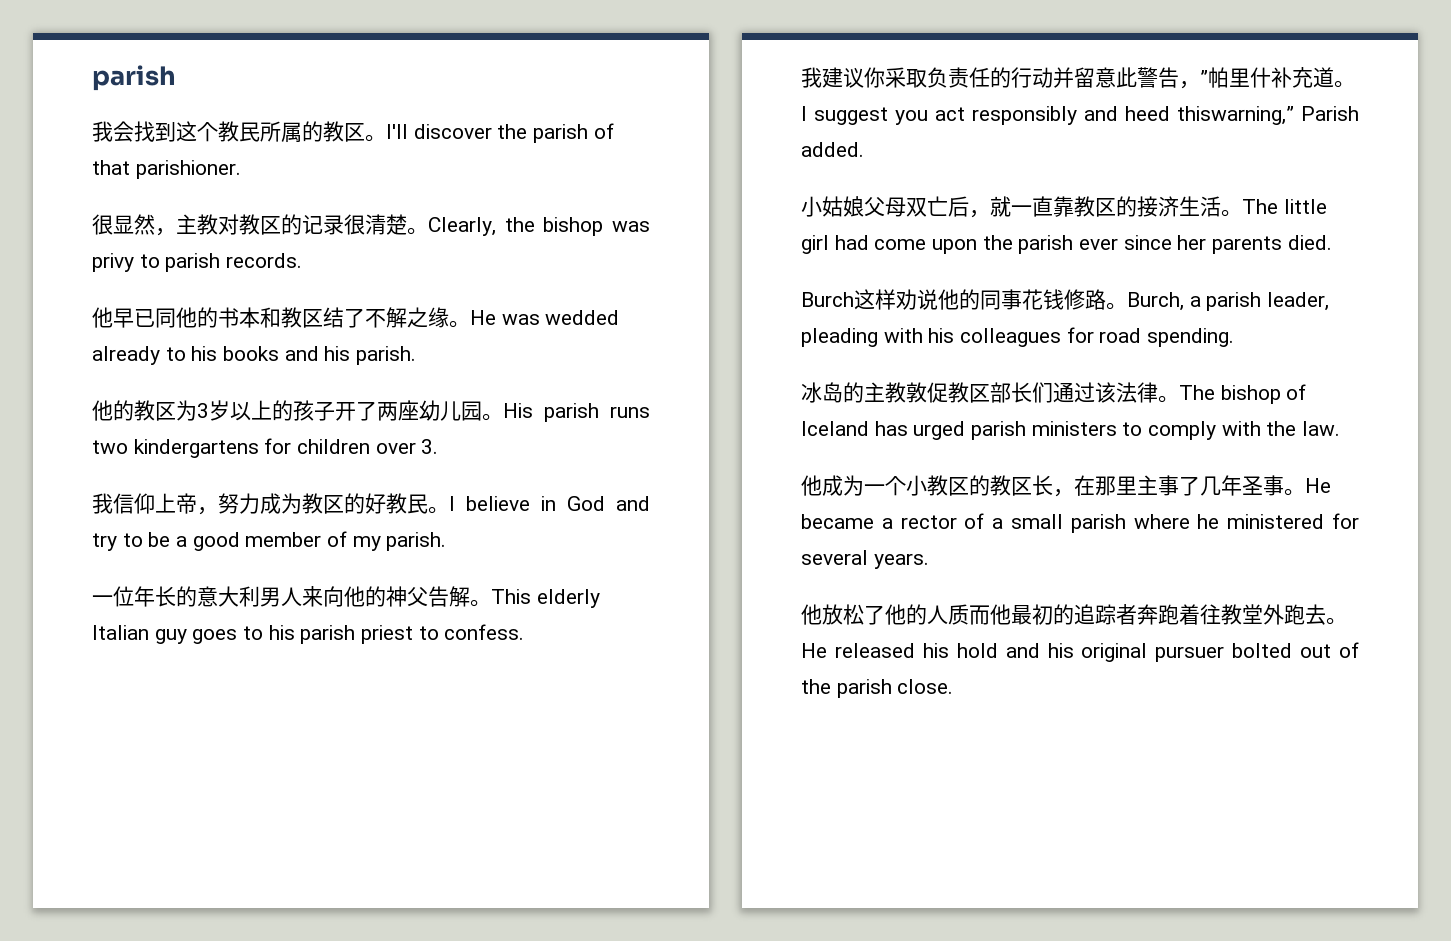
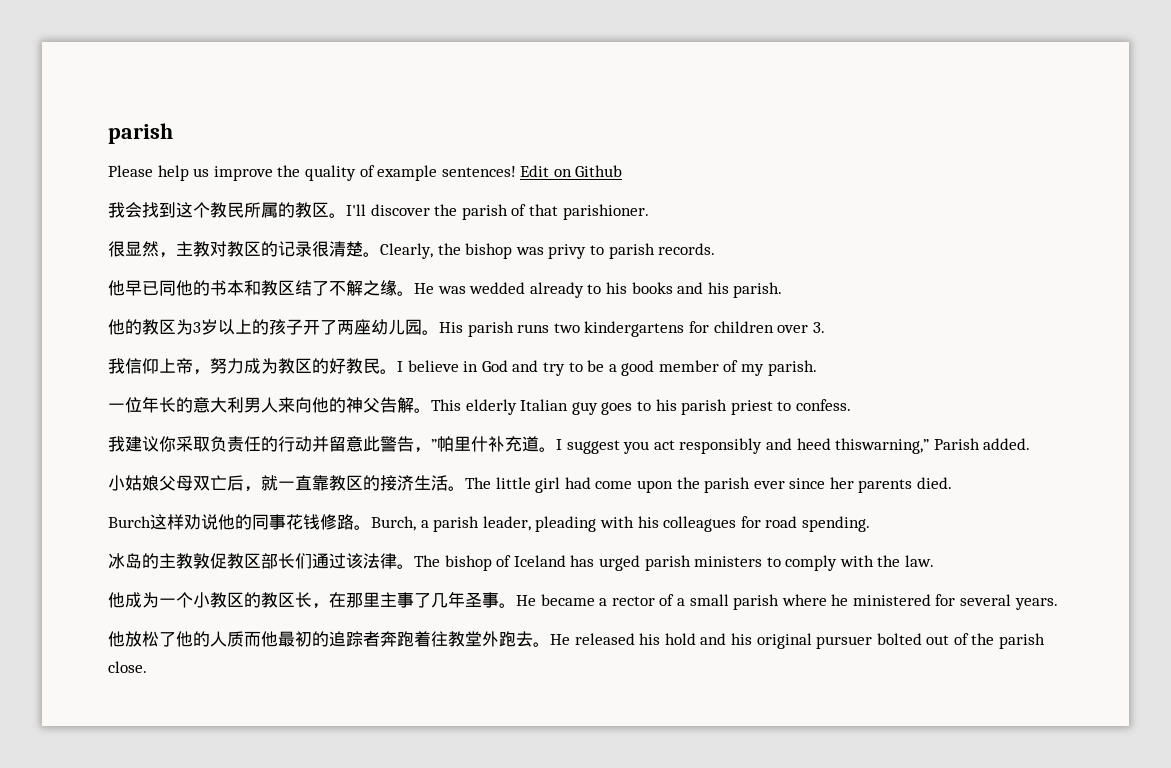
[92,65,176,91] parish -> [108,123,173,144] [108,165,623,181] parish // Please help us improve the quality of example sentences! Edit on Github

